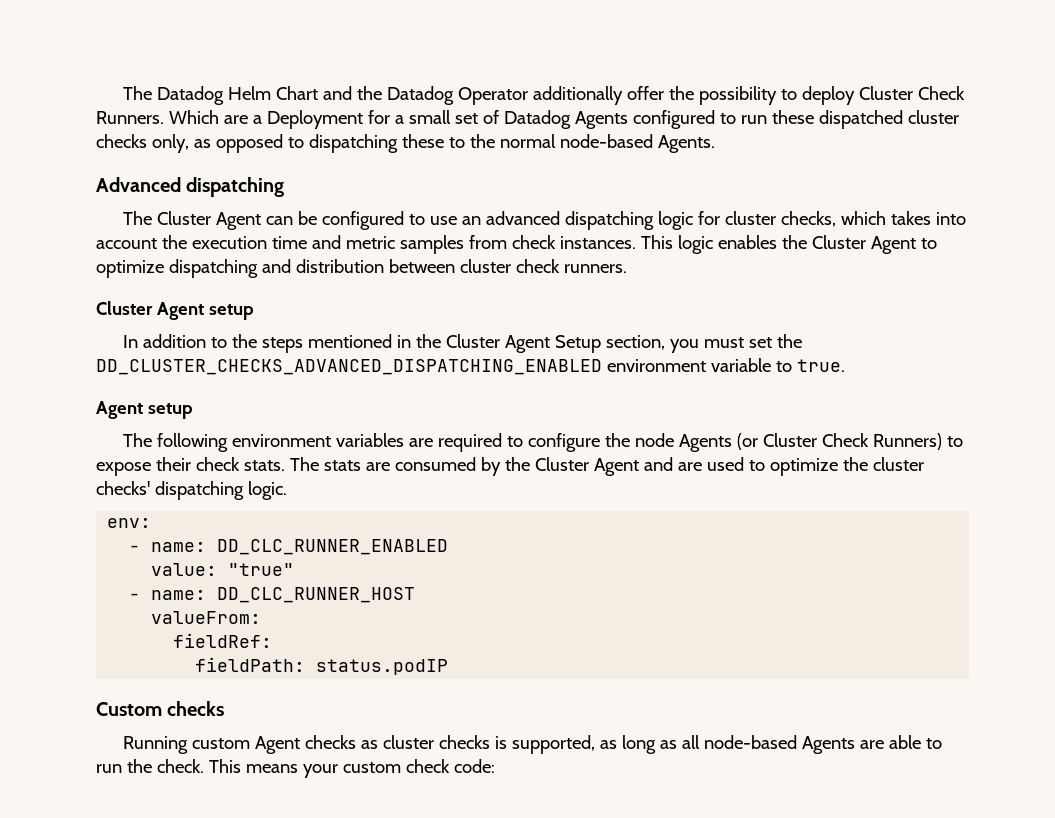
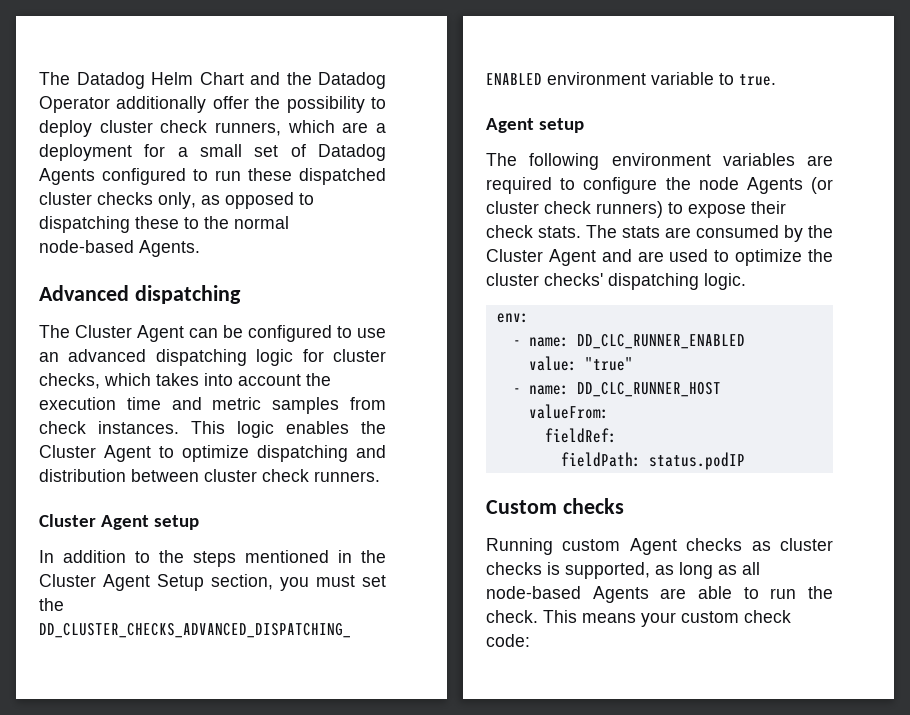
[859,86,966,100] [96,110,219,124] Cluster Check Runners. Which -> [99,120,335,136] cluster check runners, which
[266,110,363,129] Deployment -> [39,144,132,161] deployment
[763,433,943,450] Cluster Check Runners) -> [486,201,663,218] cluster check runners)

